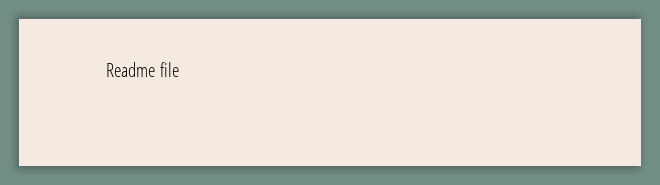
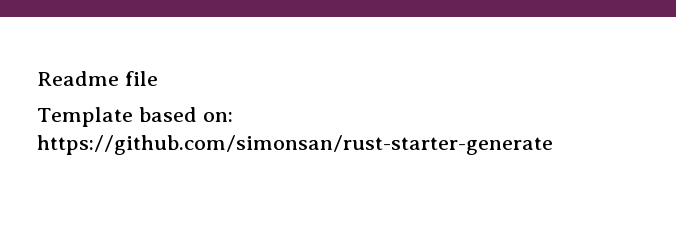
(179, 69) none -> [37,107,233,127] [37,135,553,155] // Template based on: https://github.com/simonsan/rust-starter-generate

